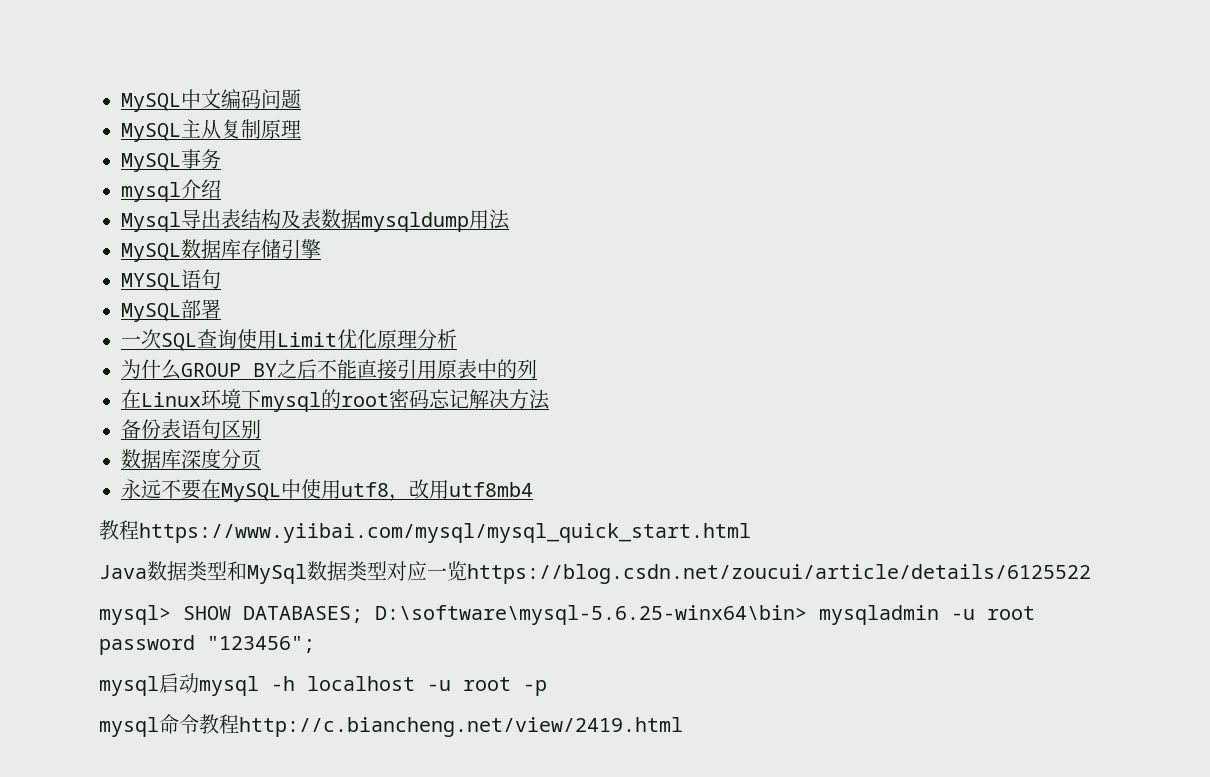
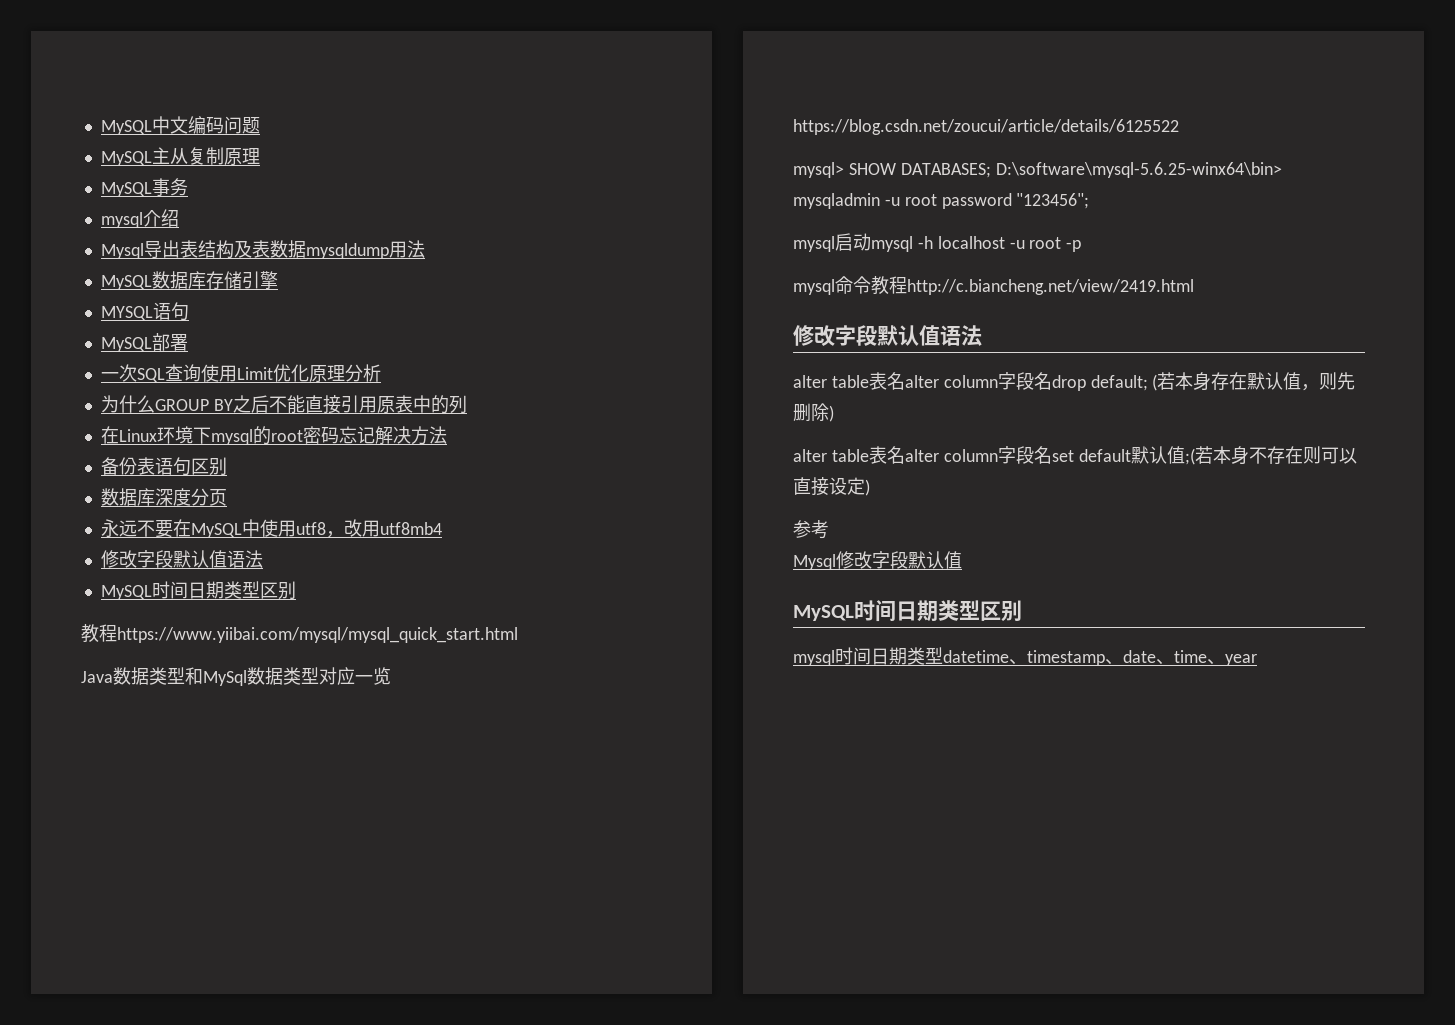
(533, 489) none -> [100,550,263,568] [100,581,296,600] // 修改字段默认值语法 // MySQL时间日期类型区别
(683, 727) none -> [793,325,982,346] [793,372,1356,391] [793,403,834,422] [793,446,1357,465] [793,477,870,496] [793,520,829,539] [793,551,962,570] [793,600,1022,622] [793,647,1257,666] // 修改字段默认值语法 // alter table表名alter column字段名drop default; (若本身存在默认值，则先删除) // alter table表名alter column字段名set default默认值;(若本身不存在则可以直接设定) // 参考 // Mysql修改字段默认值 // MySQL时间日期类型区别 // mysql时间日期类型datetime、timestamp、date、time、year

